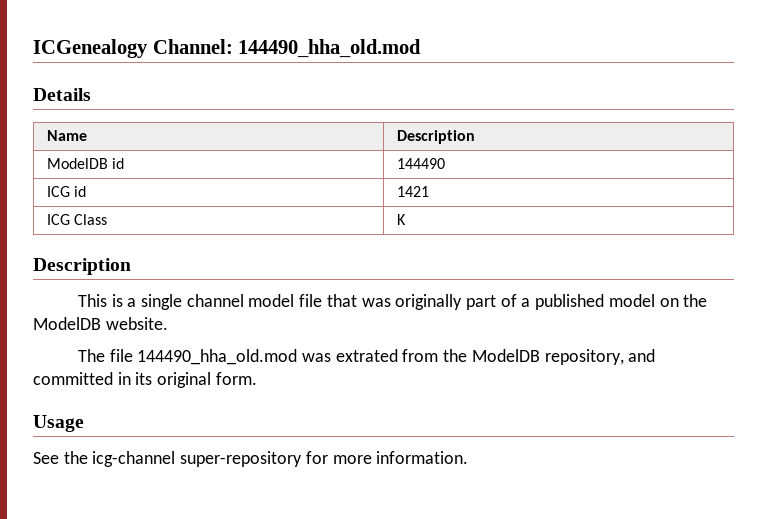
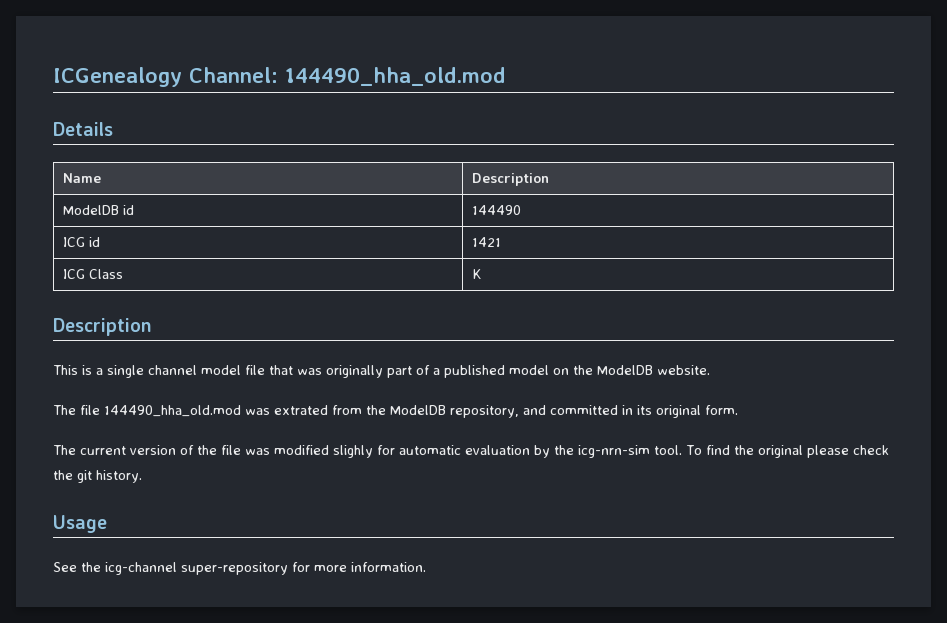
(257, 378) none -> [53,445,889,458] [53,470,142,483] // The current version of the file was modified slighly for automatic evaluation by the icg-nrn-sim tool. To find the original please check the git history.

